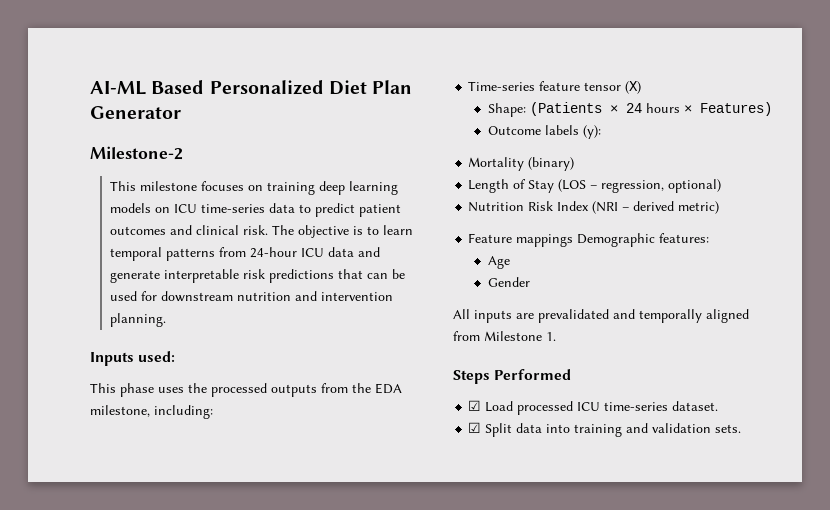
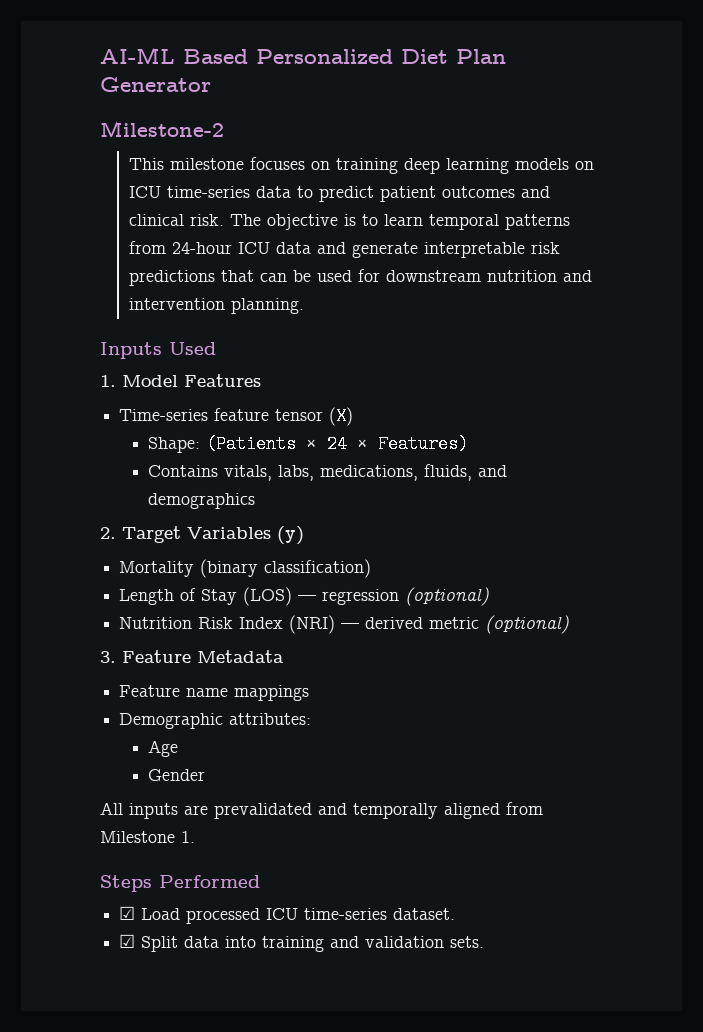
[138,351,176,362] [90,383,402,397] [90,405,213,419] used: // This phase uses the processed outputs from the EDA milestone, including: -> [169,342,216,355] [100,374,261,387] Used // 1. Model Features
[645,103,680,113] hours -> (348, 444) none
[487,125,601,139] Outcome labels (y): -> [148,464,508,481] [148,493,256,509] [100,526,304,545] Contains vitals, labs, medications, fluids, and demographics // 2. Target Variables (y)
[528,157,575,171] (binary) -> [200,559,372,578] (binary classification)
[558,179,722,193] (LOS – regression, optional) -> [243,587,490,606] (LOS) — regression (optional)
[592,201,720,214] [468,233,513,243] (NRI – derived metric) // Feature -> [289,615,570,634] [100,650,284,663] [119,685,229,697] (NRI) — derived metric (optional) // 3. Feature Metadata // Feature name
[577,233,710,247] Demographic features: -> [119,713,312,729] // Demographic attributes:

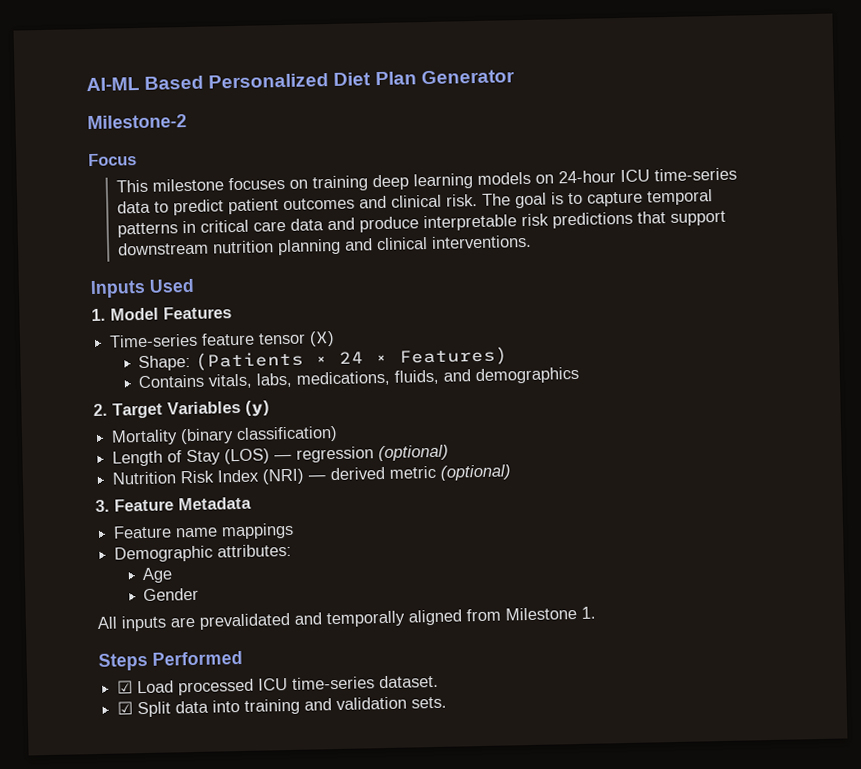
(224, 129) none -> [88,153,137,167] // Focus
(595, 165) none -> [558,170,617,184] 24-hour
[267,214,339,230] objective -> [515,192,548,209] goal
[384,214,424,226] learn -> [587,191,644,207] capture
[129,241,271,254] from 24-hour ICU -> [182,219,287,234] in critical care
[352,242,419,258] generate -> [359,216,420,233] produce
[260,269,593,282] [129,298,305,314] can be used for downstream nutrition and intervention planning. -> [670,210,727,226] [118,234,533,256] support downstream nutrition planning and clinical interventions.

